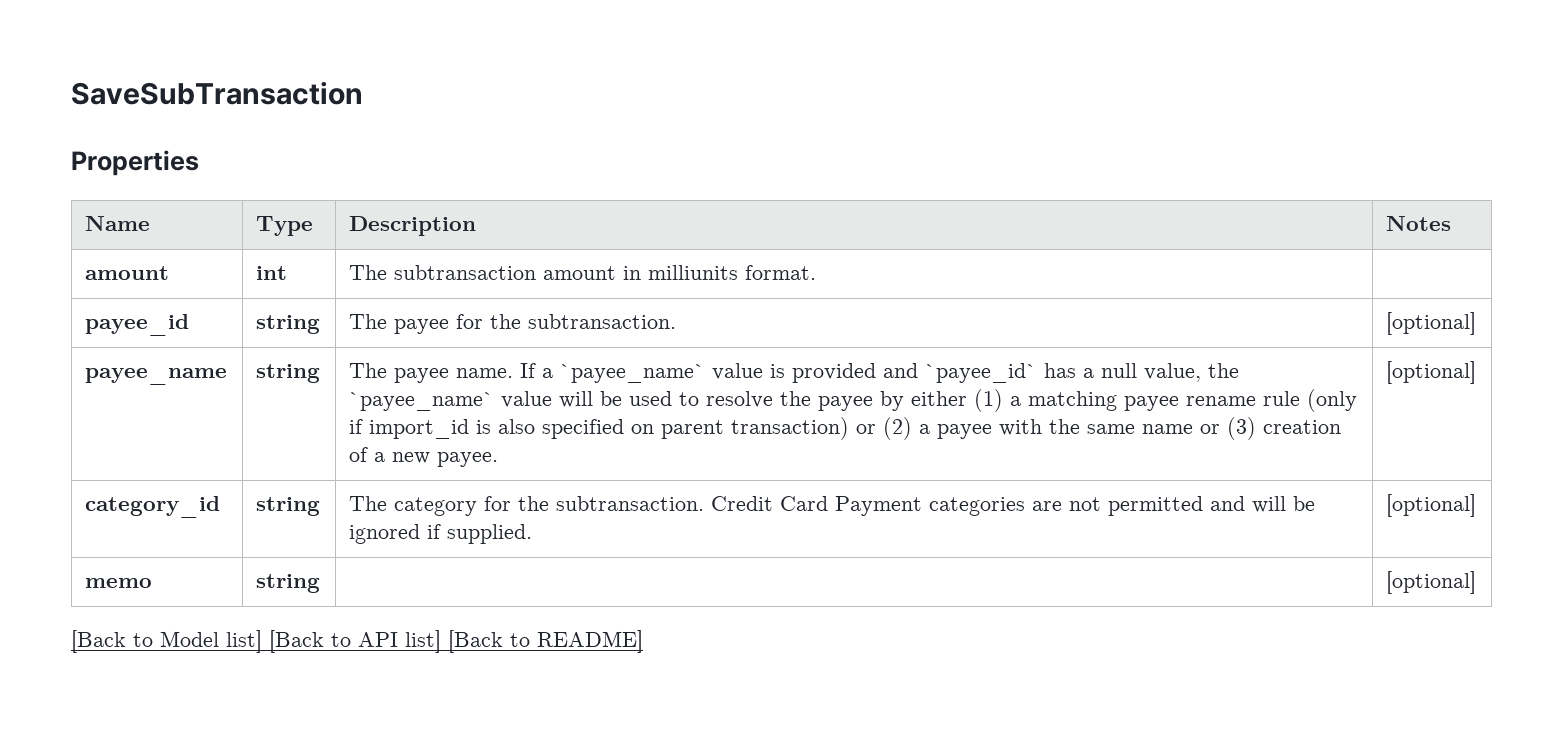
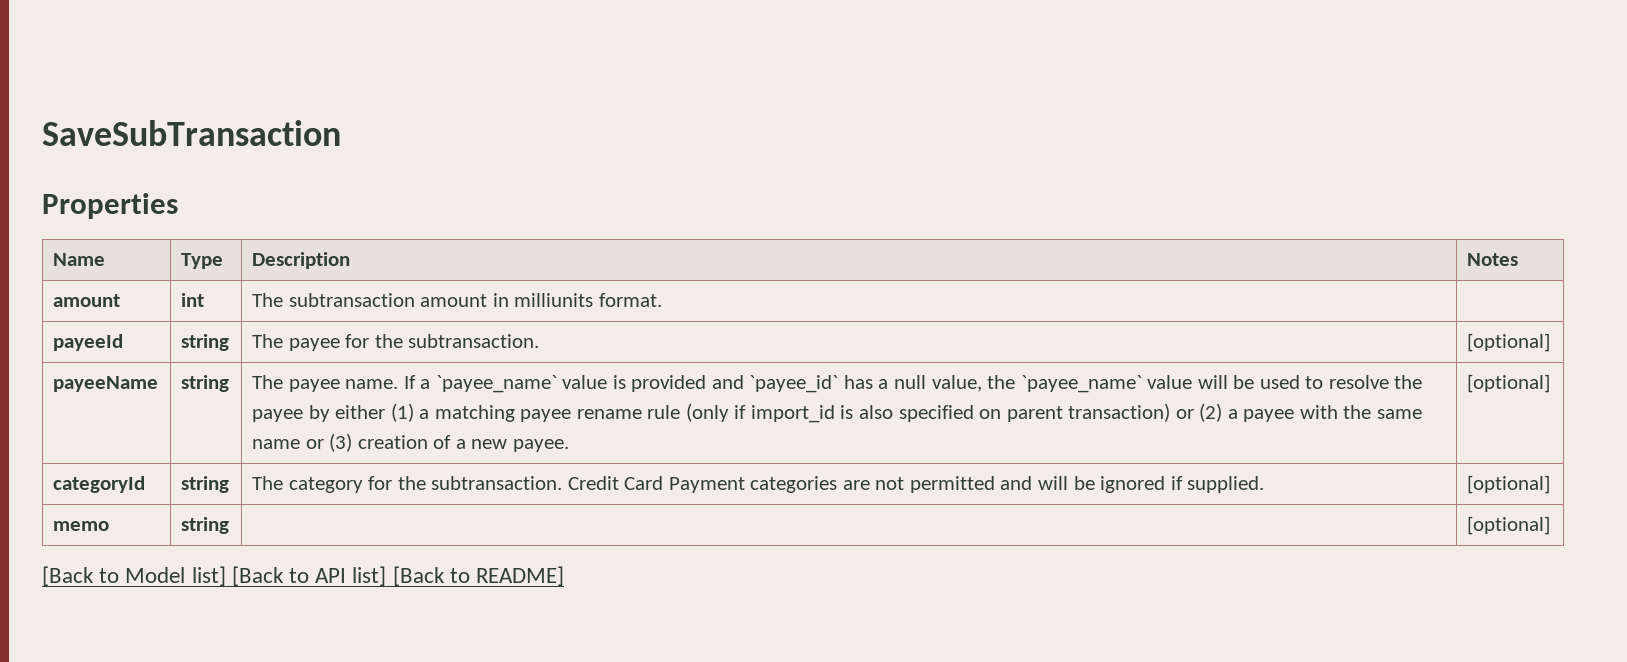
[85,314,190,336] payee_id -> [53,334,124,351] payeeId
[85,368,228,385] payee_name -> [53,376,159,392] payeeName
[85,496,221,518] category_id -> [53,476,146,493] categoryId

